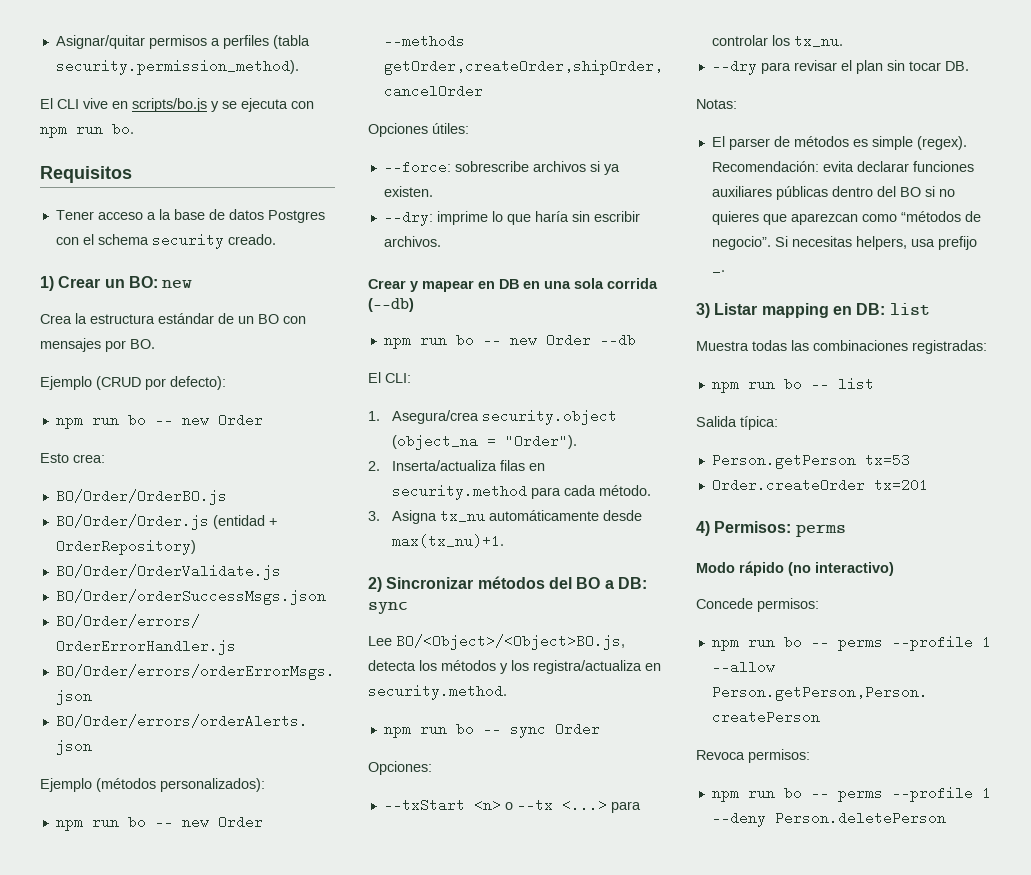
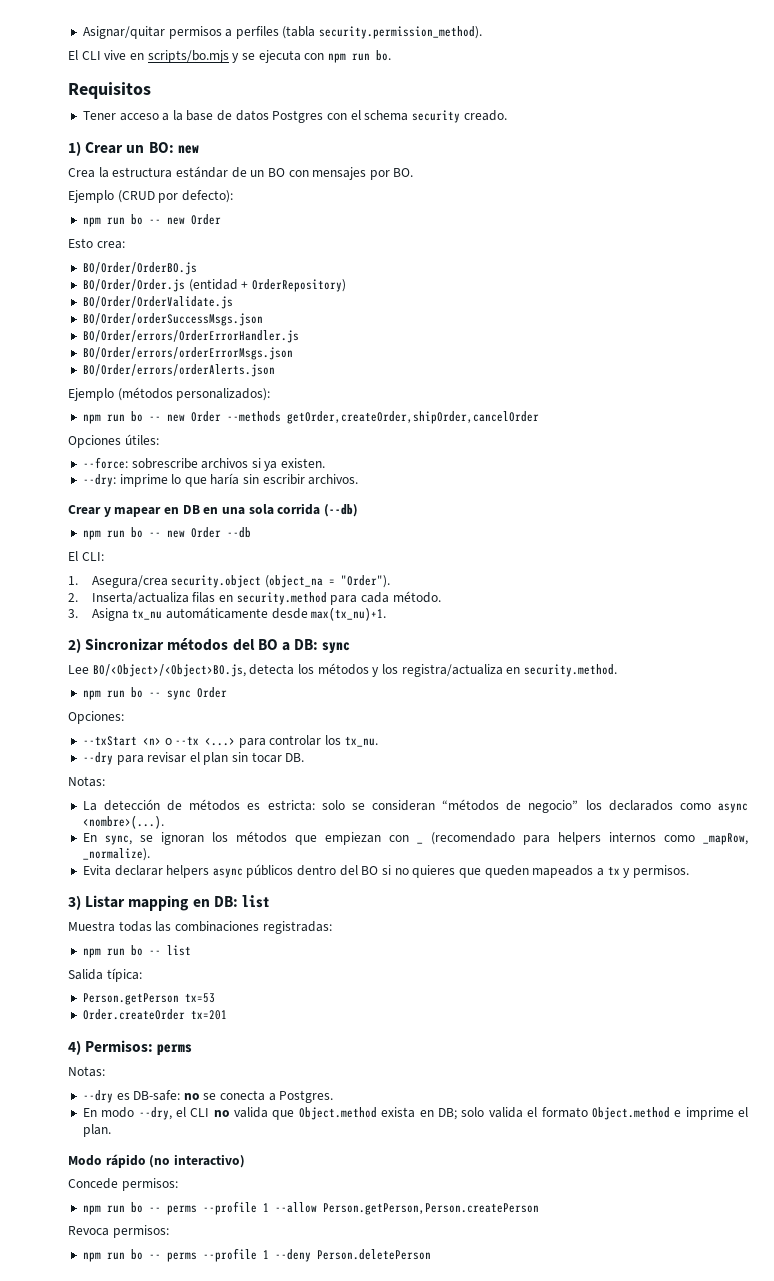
[132,98,207,112] scripts/bo.js -> [147,50,229,63] scripts/bo.mjs
[711,136,770,150] El parser -> [82,799,160,811] La detección
[871,136,967,150] [711,161,974,172] [711,186,828,200] simple (regex). Recomendación: evita declarar funciones auxiliares públicas -> [267,799,748,813] [82,815,164,829] [82,831,409,845] [416,832,748,845] [82,848,150,861] [82,864,294,878] estricta: solo se consideran “métodos de negocio” los declarados como async <nombre>(...). // En sync, se ignoran los métodos que empiezan con _ (recomendado para helpers internos como _mapRow, _normalize). // Evita declarar helpers async públicos
[790,211,981,225] [711,236,977,250] [711,260,725,274] aparezcan como “métodos de negocio”. Si necesitas helpers, usa prefijo _. -> [484,865,689,878] queden mapeados a tx y permisos.
(846, 530) none -> [68,1066,105,1077] [82,1090,334,1103] [82,1107,748,1120] [82,1124,111,1137] // Notas: // --dry es DB-safe: no se conecta a Postgres. // En modo --dry, el CLI no valida que Object.method exista en DB; solo valida el formato Object.method e imprime el plan.

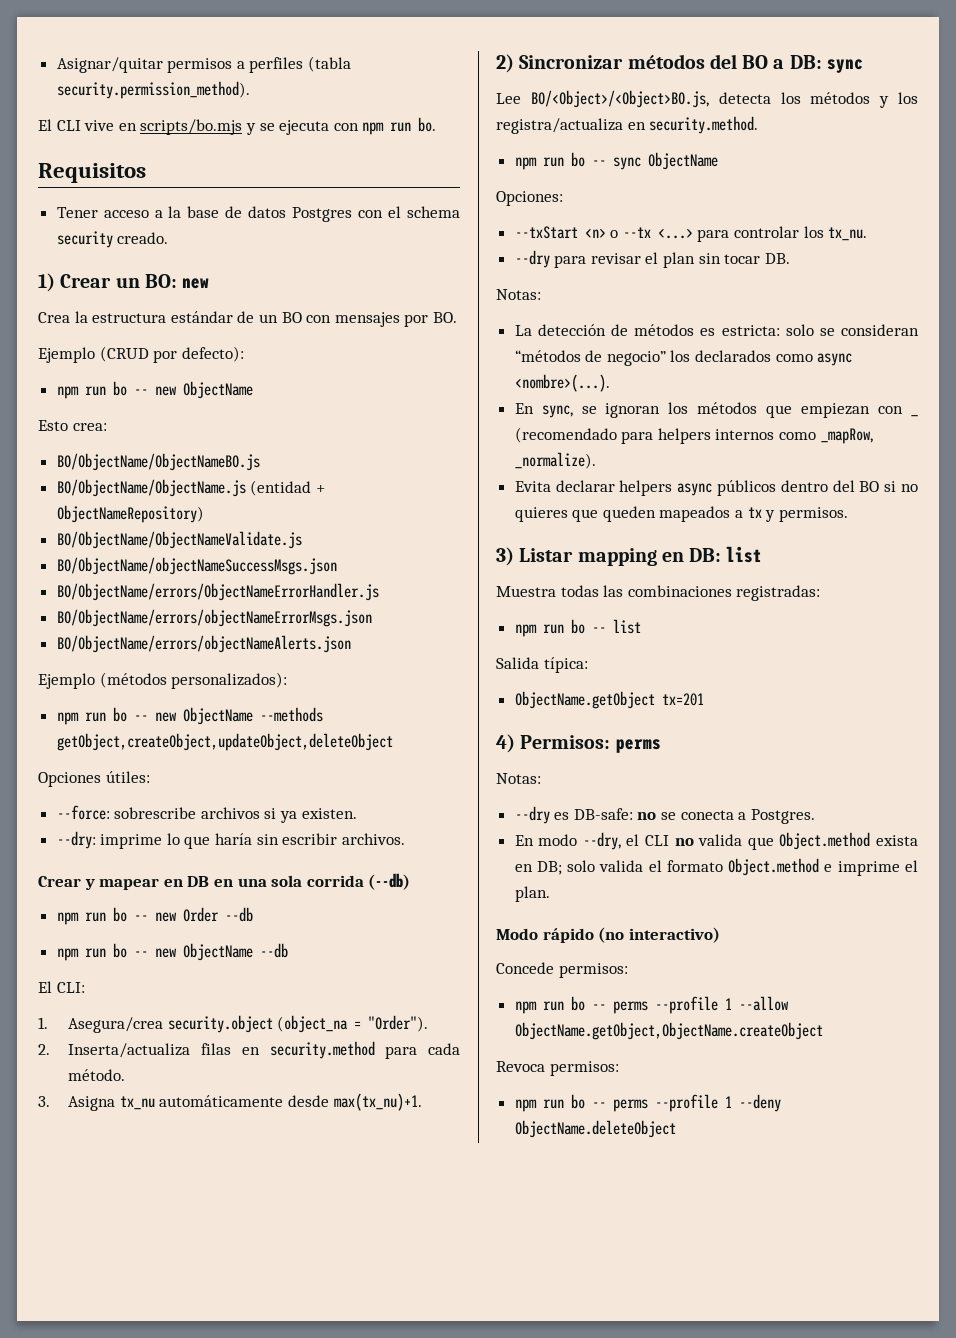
[190,214,221,225] Order -> [182,381,253,399] ObjectName
[82,262,197,275] [82,279,346,292] [82,296,233,309] [82,313,263,326] [82,330,299,343] [82,347,293,360] [82,364,275,377] BO/Order/OrderBO.js // BO/Order/Order.js (entidad + OrderRepository) // BO/Order/OrderValidate.js // BO/Order/orderSuccessMsgs.json // BO/Order/errors/OrderErrorHandler.js // BO/Order/errors/orderErrorMsgs.json // BO/Order/errors/orderAlerts.json -> [56,453,260,471] [56,479,325,497] [56,505,204,523] [56,531,302,549] [56,557,337,575] [56,583,379,601] [56,609,372,627] [56,635,351,653] BO/ObjectName/ObjectNameBO.js // BO/ObjectName/ObjectName.js (entidad + ObjectNameRepository) // BO/ObjectName/ObjectNameValidate.js // BO/ObjectName/objectNameSuccessMsgs.json // BO/ObjectName/errors/ObjectNameErrorHandler.js // BO/ObjectName/errors/objectNameErrorMsgs.json // BO/ObjectName/errors/objectNameAlerts.json
[190,411,539,424] Order --methods getOrder,createOrder,shipOrder,cancelOrder -> [182,707,323,725] [56,733,393,751] ObjectName --methods getObject,createObject,updateObject,deleteObject
(251, 532) none -> [56,943,288,961] // npm run bo -- new ObjectName --db
[196,687,227,698] Order -> [647,152,718,170] ObjectName
[82,993,215,1005] [82,1009,185,1020] Person.getPerson tx=53 // Order.createOrder -> [514,691,655,709] ObjectName.getObject
[322,1203,539,1215] Person.getPerson,Person.createPerson -> [514,1022,823,1040] ObjectName.getObject,ObjectName.createObject
[316,1249,431,1260] Person.deletePerson -> [514,1120,676,1138] ObjectName.deleteObject

